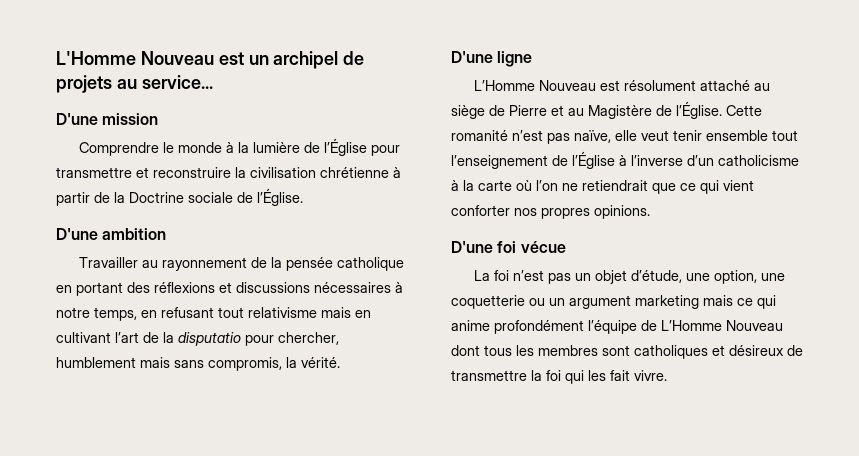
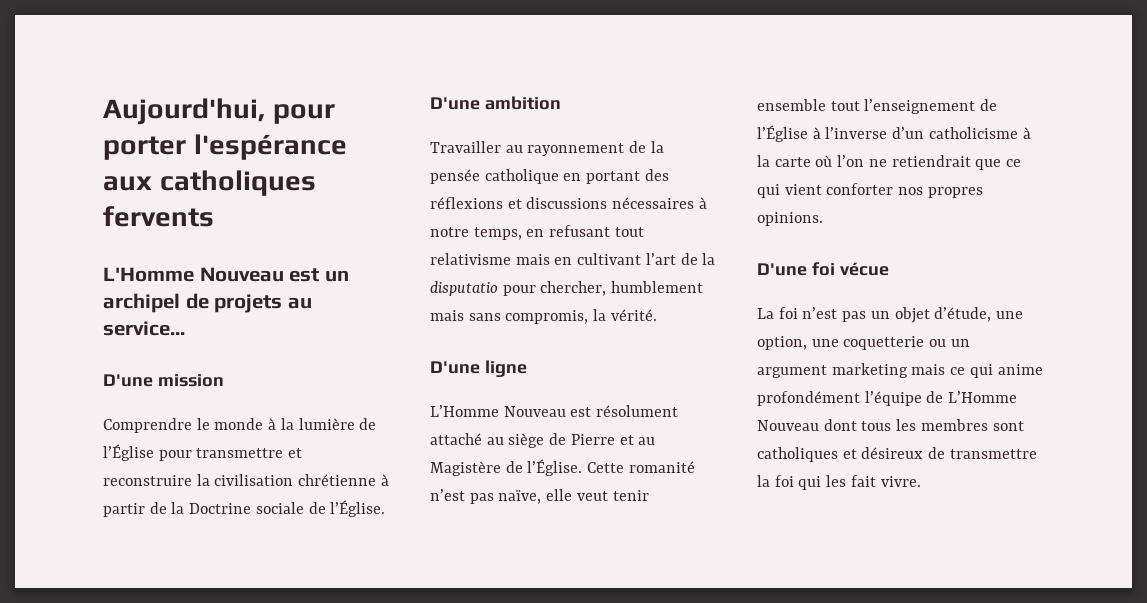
(56, 58) none -> [103,98,335,125] [103,134,347,160] [103,170,316,196] [103,206,214,227] Aujourd'hui, pour porter l'espérance aux catholiques fervents //

